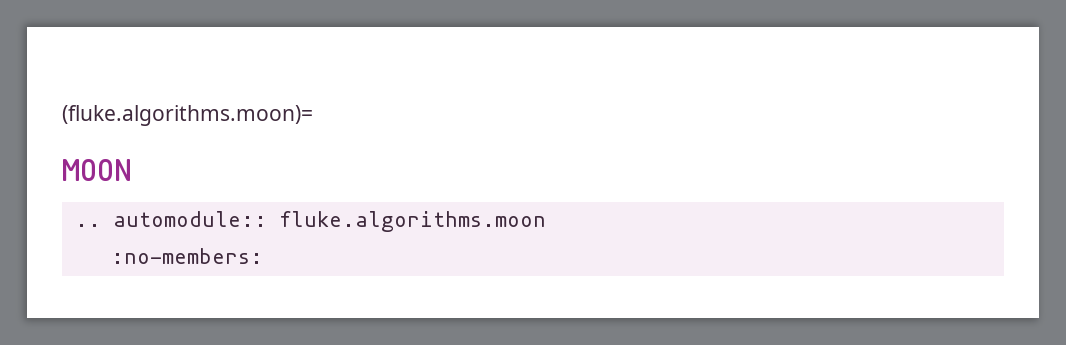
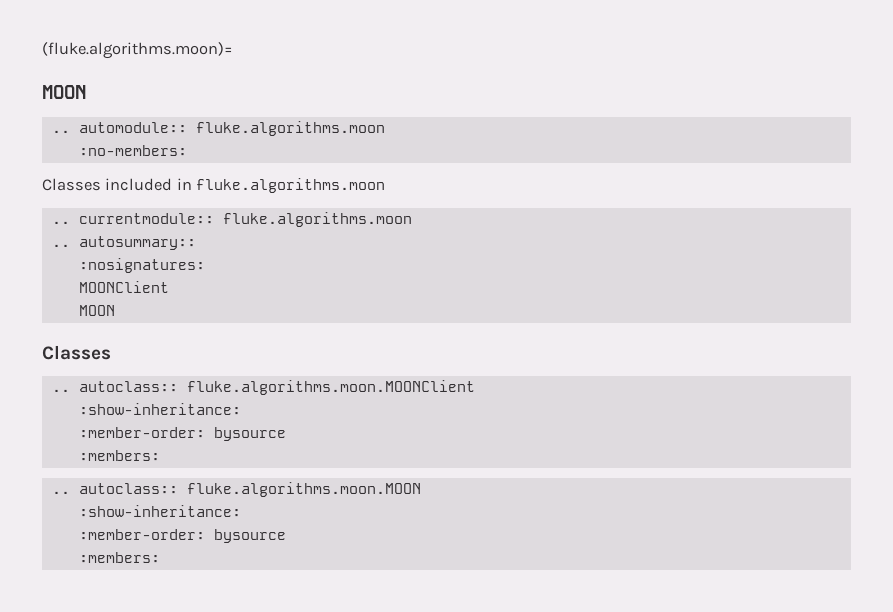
(263, 256) none -> [42,178,386,193] [51,212,412,227] [51,236,196,250] [78,258,205,273] [78,281,169,293] [78,305,115,316] [42,345,111,360] [51,380,475,395] [78,403,241,415] [78,427,286,441] [78,450,160,461] [51,482,421,497] [78,505,241,517] [78,529,286,543] [78,552,160,563] // Classes included in fluke.algorithms.moon // .. currentmodule:: fluke.algorithms.moon // .. autosummary:: // :nosignatures: // MOONClient // MOON // Classes // .. autoclass:: fluke.algorithms.moon.MOONClient // :show-inheritance: // :member-order: bysource // :members: // .. autoclass:: fluke.algorithms.moon.MOON // :show-inheritance: // :member-order: bysource // :members:

